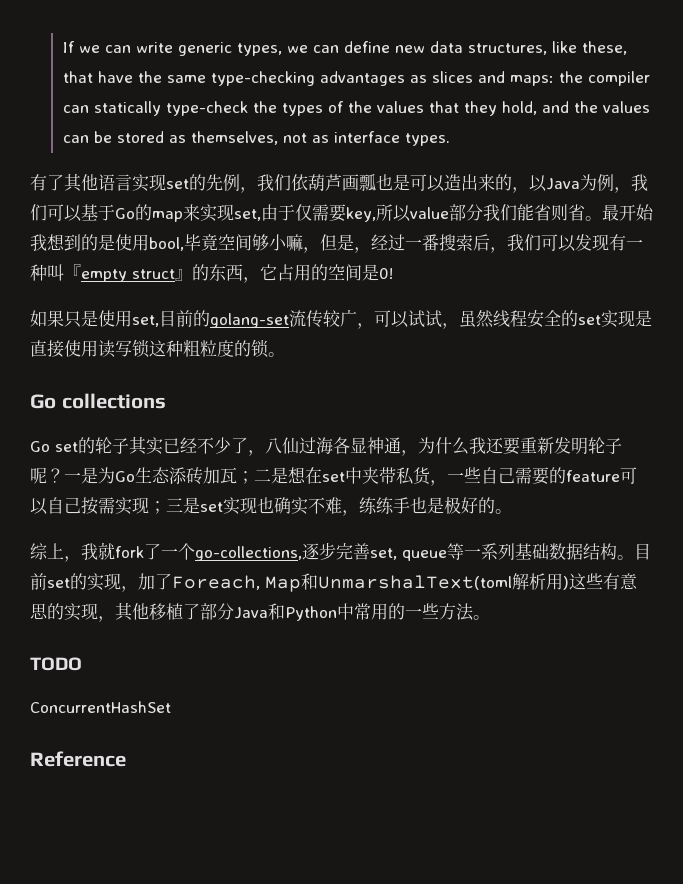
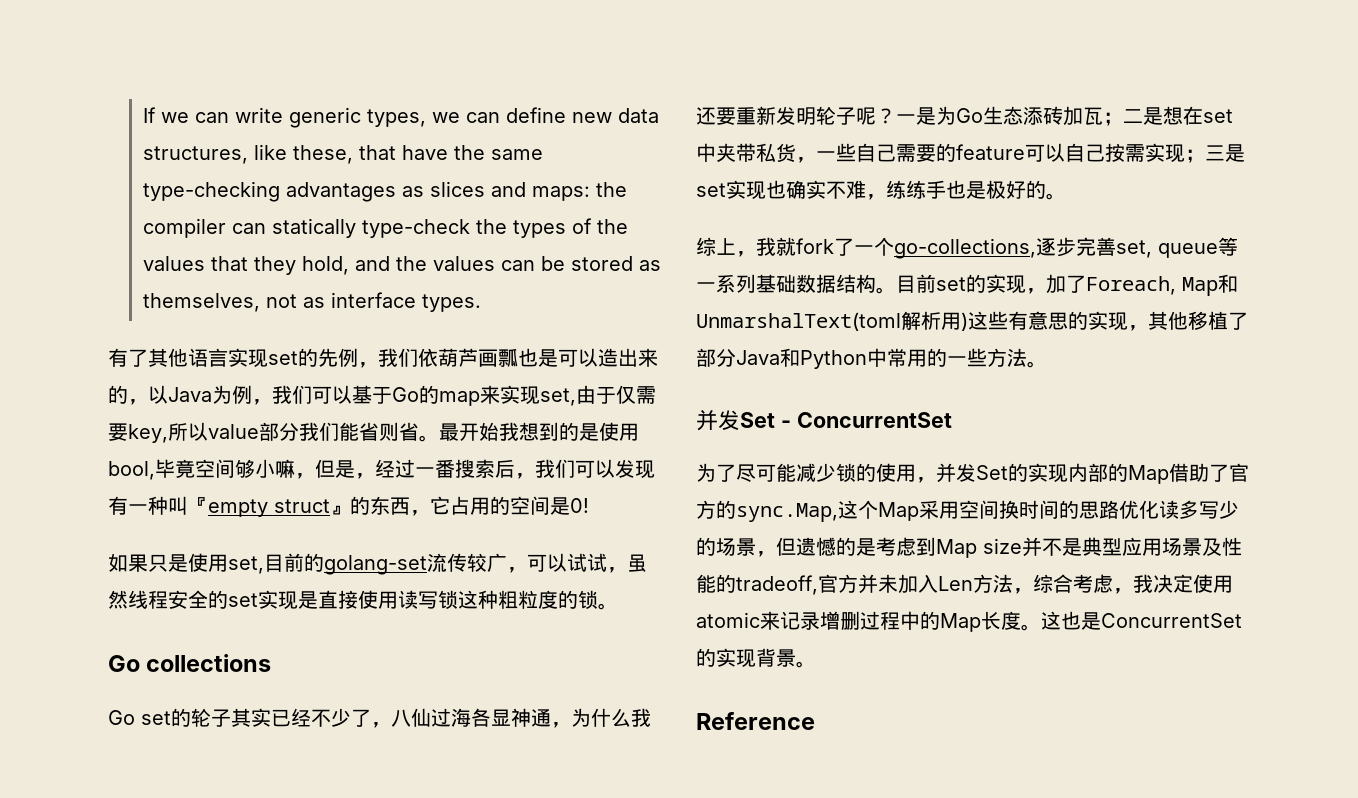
[30,657,82,671] [30,701,171,713] TODO // ConcurrentHashSet -> [696,410,952,431] [696,463,1249,484] [696,500,1239,522] [696,537,1242,558] [696,574,1233,595] [696,611,1242,632] [696,648,816,668] 并发Set - ConcurrentSet // 为了尽可能减少锁的使用，并发Set的实现内部的Map借助了官方的sync.Map,这个Map采用空间换时间的思路优化读多写少的场景，但遗憾的是考虑到Map size并不是典型应用场景及性能的tradeoff,官方并未加入Len方法，综合考虑，我决定使用atomic来记录增删过程中的Map长度。这也是ConcurrentSet的实现背景。

